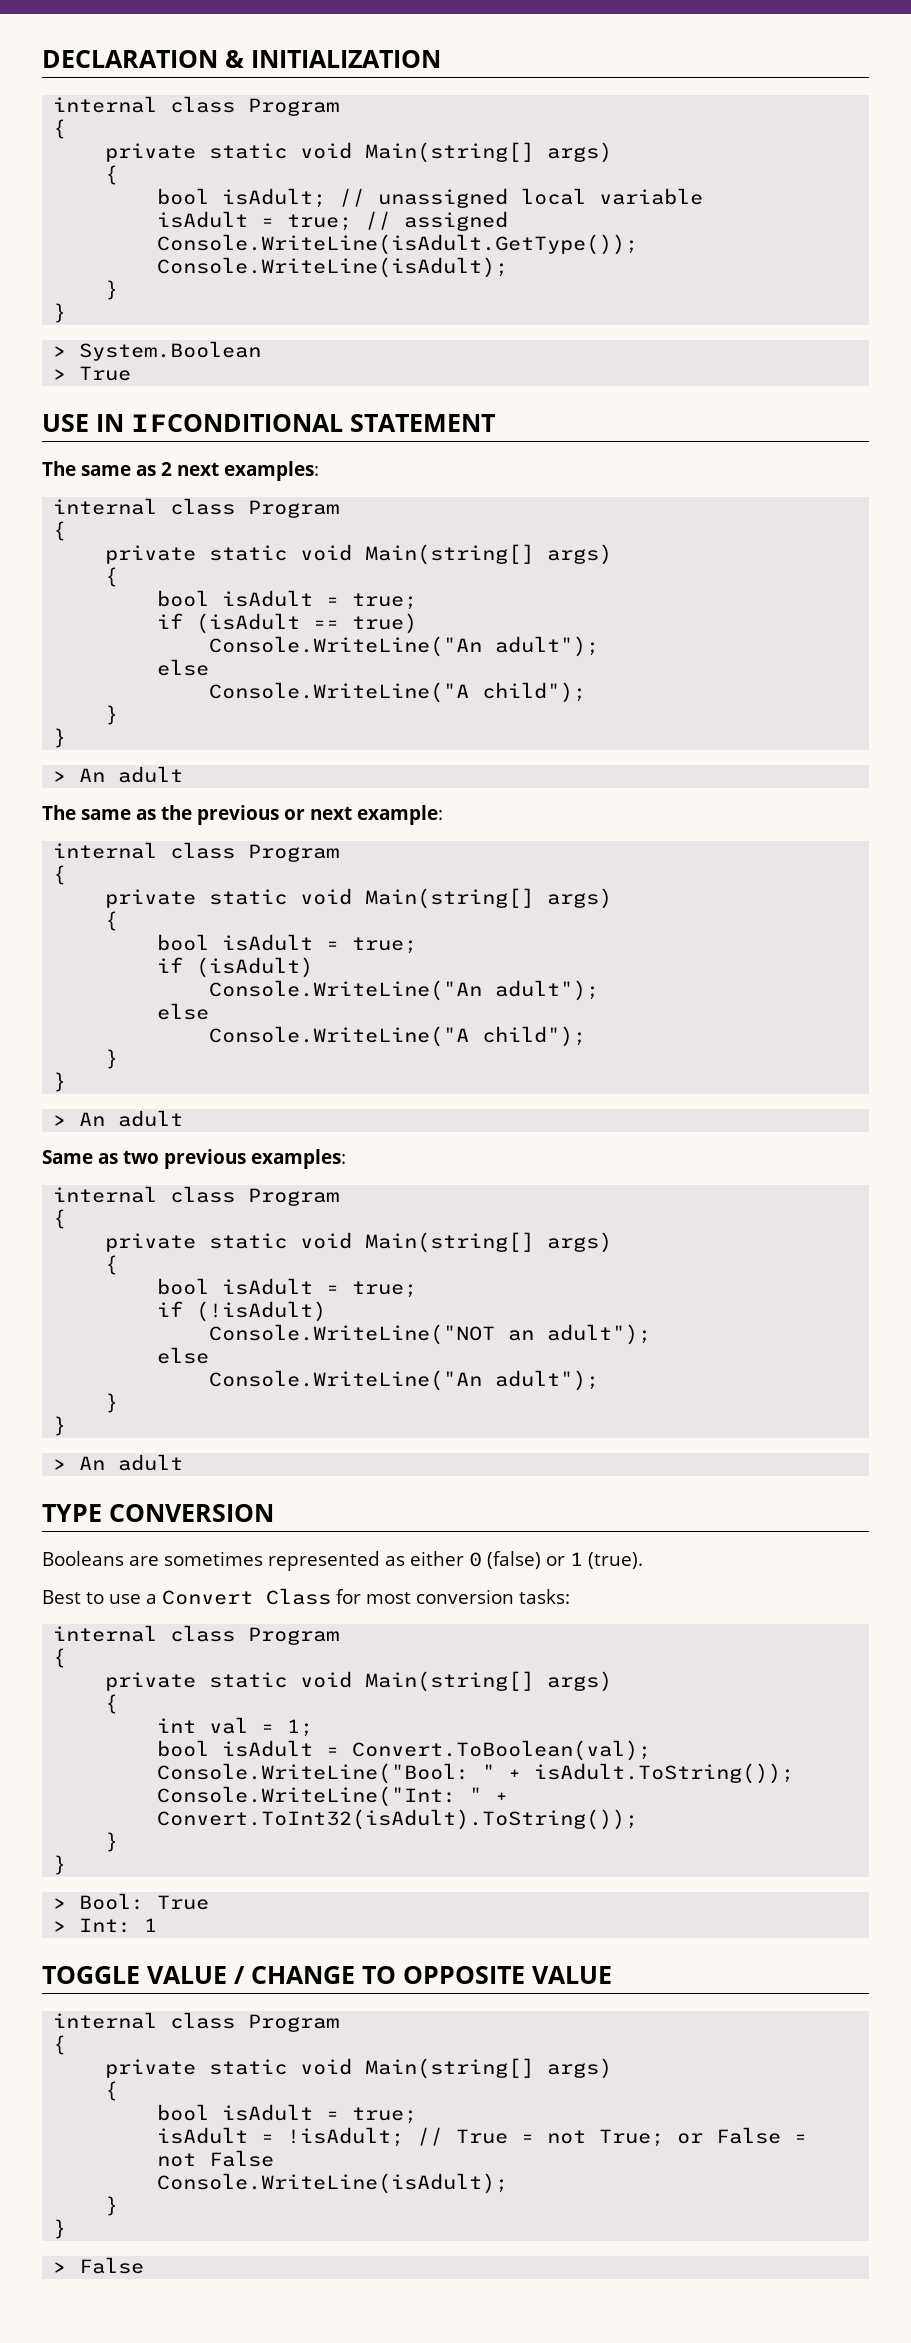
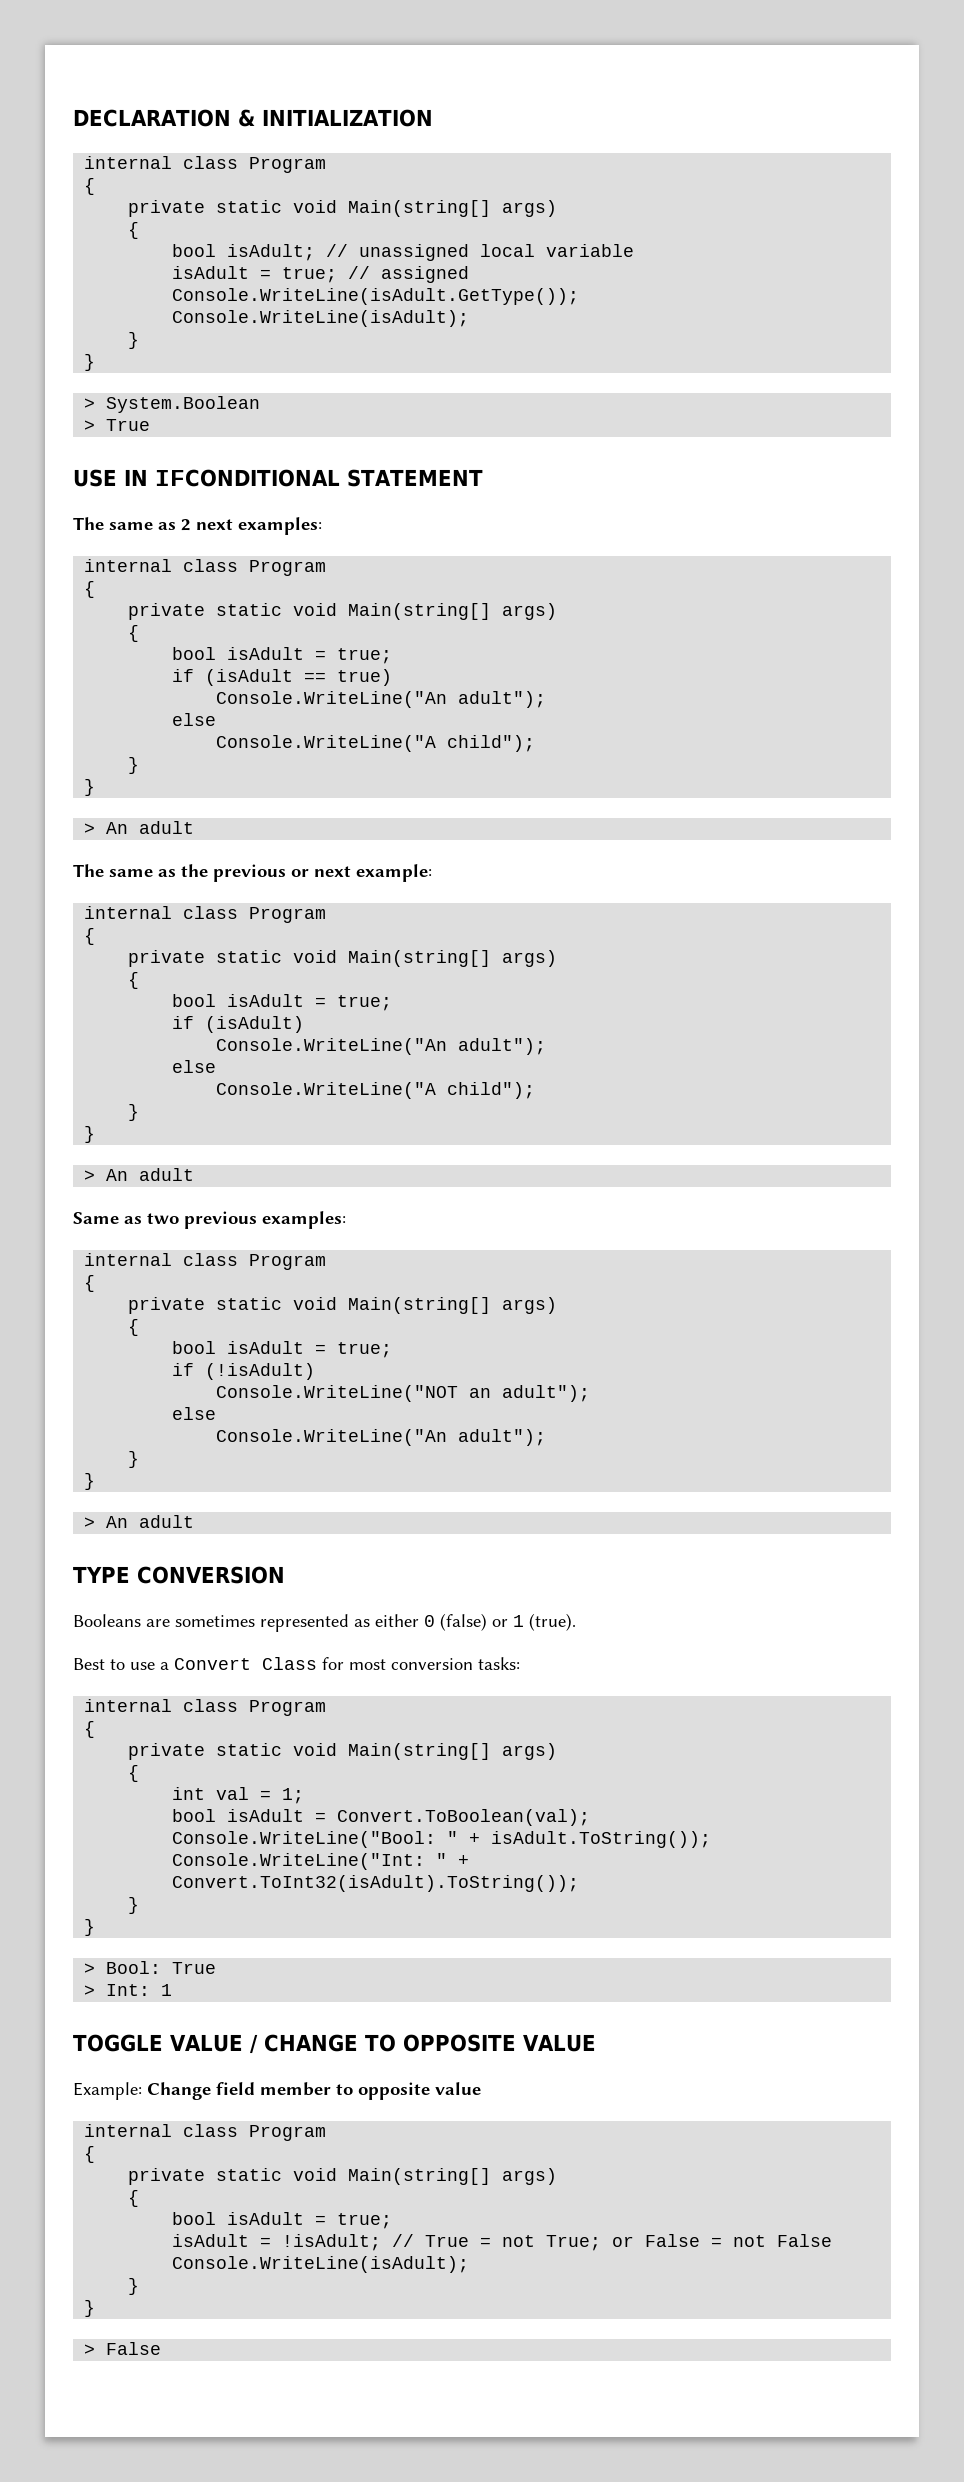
(612, 1975) none -> [73,2082,481,2100] // Example: Change field member to opposite value

